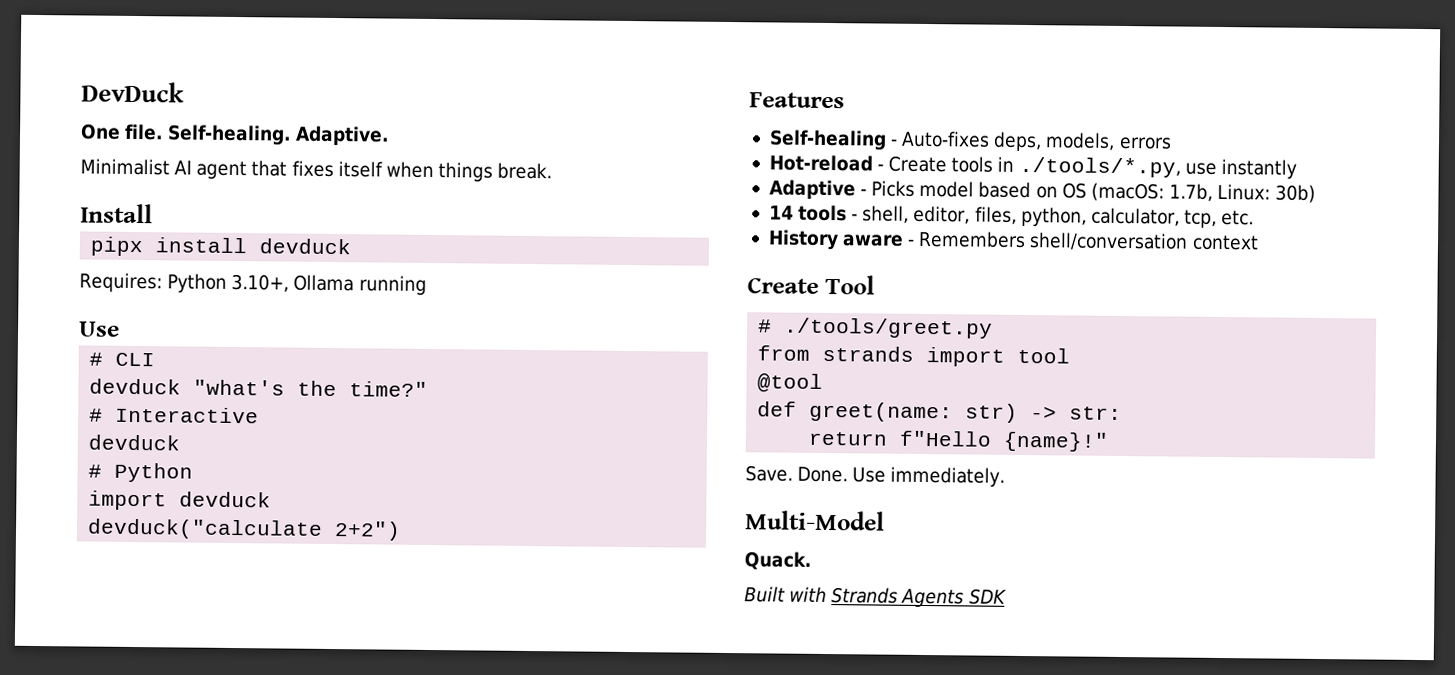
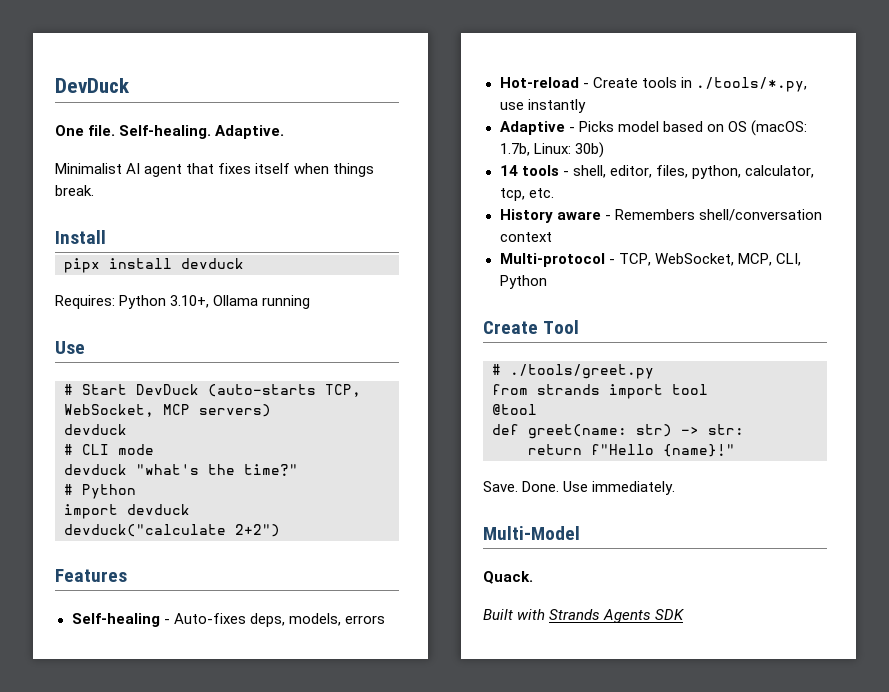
(120, 329) none -> [64,384,361,397] [64,404,271,417] [64,424,127,435] // # Start DevDuck (auto-starts TCP, WebSocket, MCP servers) // devduck
(156, 359) none -> [118,444,154,455] mode
[89,406,260,424] [88,434,181,451] // # Interactive // devduck -> (298, 470) none
(1259, 242) none -> [499,253,801,267] [499,275,547,289] // Multi-protocol - TCP, WebSocket, MCP, CLI, Python

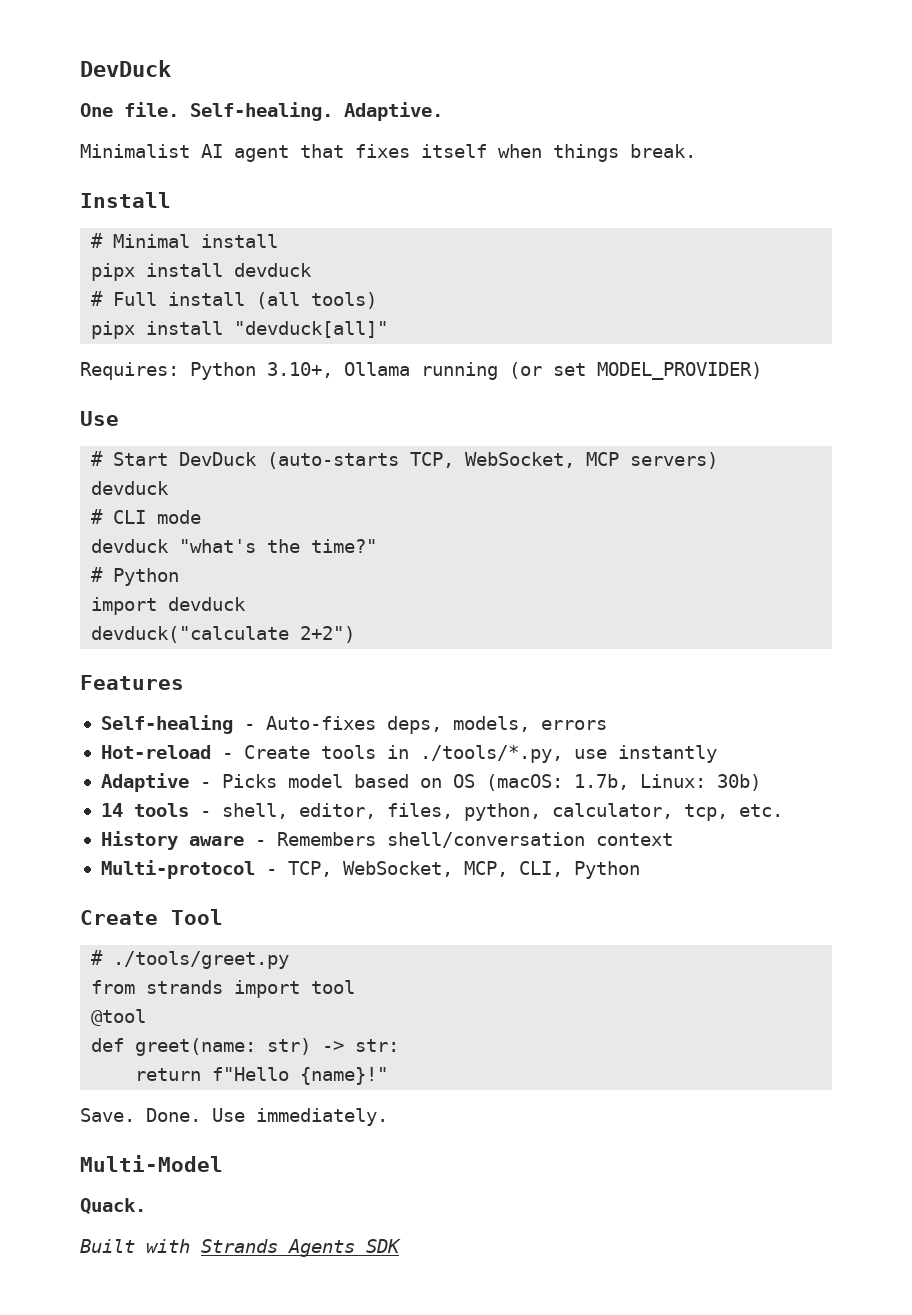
(106, 237) none -> [91,233,279,248] // # Minimal install
(244, 263) none -> [91,291,378,309] [91,321,389,339] // # Full install (all tools) // pipx install "devduck[all]"
(311, 302) none -> [509,362,762,380] (or set MODEL_PROVIDER)

